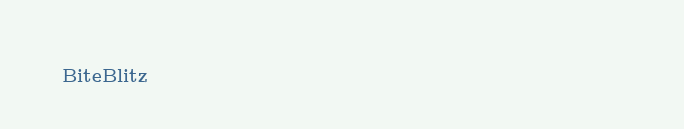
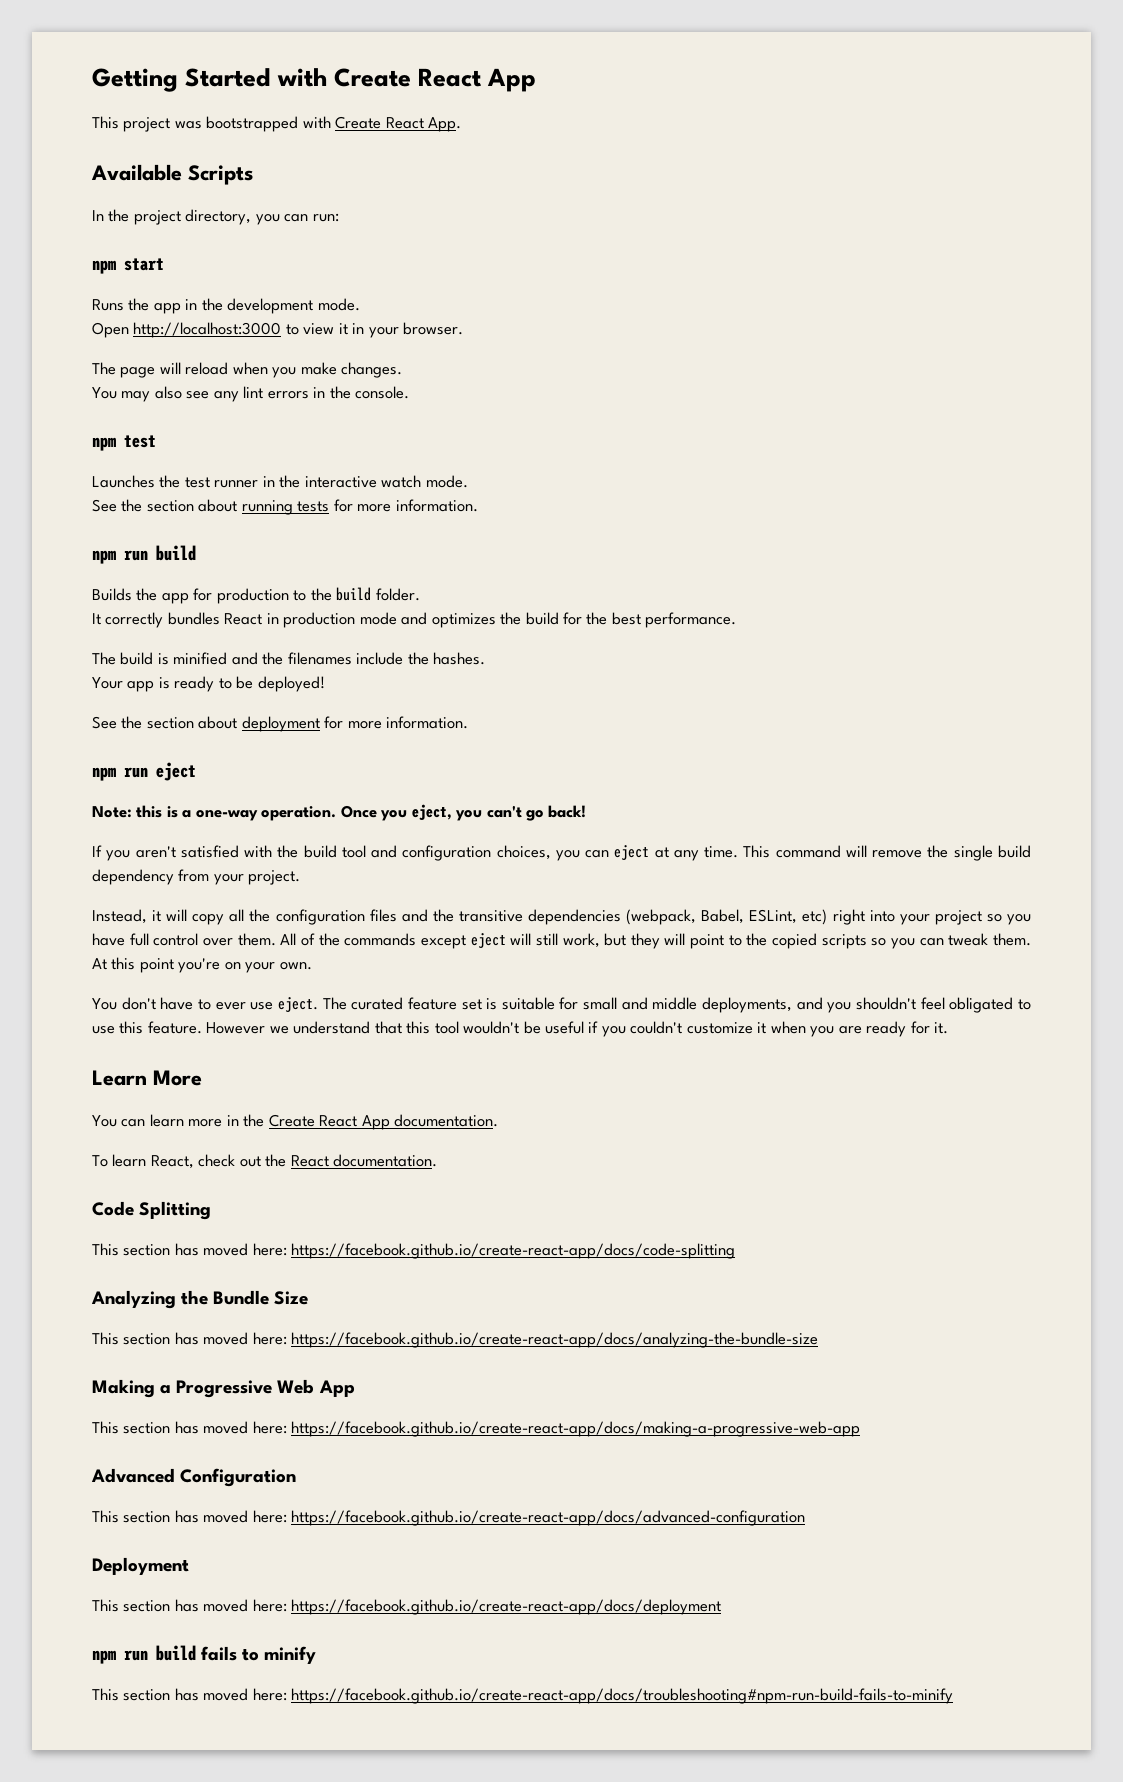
[62,69,148,84] BiteBlitz -> [92,68,537,92] [92,116,462,132] [91,164,253,185] [92,209,339,225] [92,258,164,274] [92,298,360,314] [92,322,464,338] [92,362,403,378] [92,386,410,402] [92,435,156,451] [92,475,468,488] [92,499,478,515] [92,545,196,564] [92,587,420,604] [92,612,737,628] [92,652,486,665] [92,676,325,692] [92,716,469,732] [92,762,196,781] [92,804,587,821] [92,845,1031,861] [92,869,301,885] [92,909,1031,925] [92,933,1032,949] [92,957,312,973] [92,997,1032,1013] [92,1021,949,1037] [92,1070,202,1086] [92,1114,499,1130] [92,1154,438,1169] [92,1201,212,1220] [92,1243,736,1259] [91,1290,309,1309] [92,1332,819,1348] [92,1379,355,1398] [92,1421,861,1437] [91,1468,297,1487] [92,1510,806,1526] [92,1557,189,1575] [92,1599,722,1615] [92,1645,317,1664] [92,1688,954,1704] Getting Started with Create React App // This project was bootstrapped with Create React App. // Available Scripts // In the project directory, you can run: // npm start // Runs the app in the development mode. // Open http://localhost:3000 to view it in your browser. // The page will reload when you make changes. // You may also see any lint errors in the console. // npm test // Launches the test runner in the interactive watch mode. // See the section about running tests for more information. // npm run build // Builds the app for production to the build folder. // It correctly bundles React in production mode and optimizes the build for the best performance. // The build is minified and the filenames include the hashes. // Your app is ready to be deployed! // See the section about deployment for more information. // npm run eject // Note: this is a one-way operation. Once you eject, you can't go back! // If you aren't satisfied with the build tool and configuration choices, you can eject at any time. This command will remove the single build dependency from your project. // Instead, it will copy all the configuration files and the transitive dependencies (webpack, Babel, ESLint, etc) right into your project so you have full control over them. All of the commands except eject will still work, but they will point to the copied scripts so you can tweak them. At this point you're on your own. // You don't have to ever use eject. The curated feature set is suitable for small and middle deployments, and you shouldn't feel obligated to use this feature. However we understand that this tool wouldn't be useful if you couldn't customize it when you are ready for it. // Learn More // You can learn more in the Create React App documentation. // To learn React, check out the React documentation. // Code Splitting // This section has moved here: https://facebook.github.io/create-react-app/docs/code-splitting // Analyzing the Bundle Size // This section has moved here: https://facebook.github.io/create-react-app/docs/analyzing-the-bundle-size // Making a Progressive Web App // This section has moved here: https://facebook.github.io/create-react-app/docs/making-a-progressive-web-app // Advanced Configuration // This section has moved here: https://facebook.github.io/create-react-app/docs/advanced-configuration // Deployment // This section has moved here: https://facebook.github.io/create-react-app/docs/deployment // npm run build fails to minify // This section has moved here: https://facebook.github.io/create-react-app/docs/troubleshooting#npm-run-build-fails-to-minify

